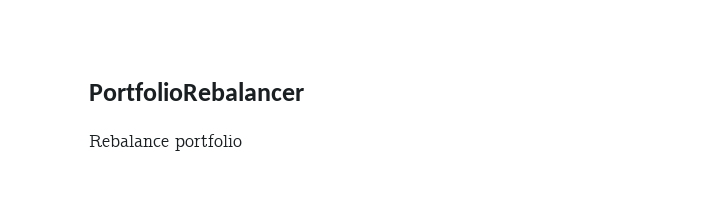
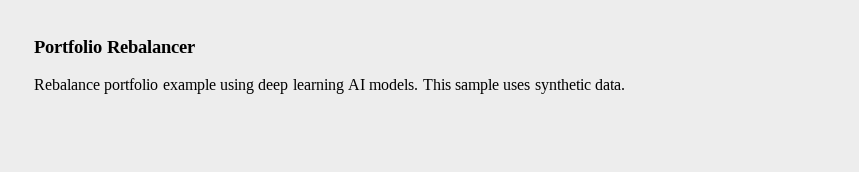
[89,82,304,101] PortfolioRebalancer -> [34,40,195,53] Portfolio Rebalancer
(242, 142) none -> [162,79,625,94] example using deep learning AI models. This sample uses synthetic data.

